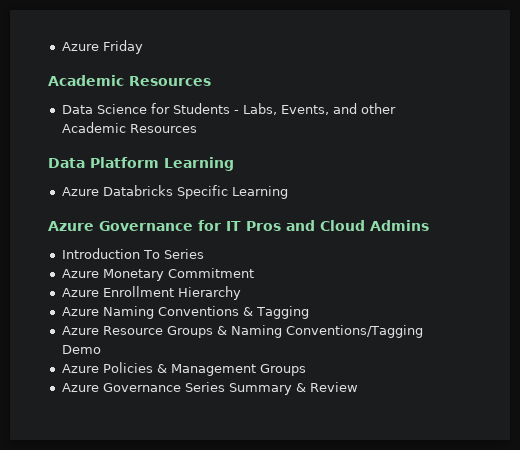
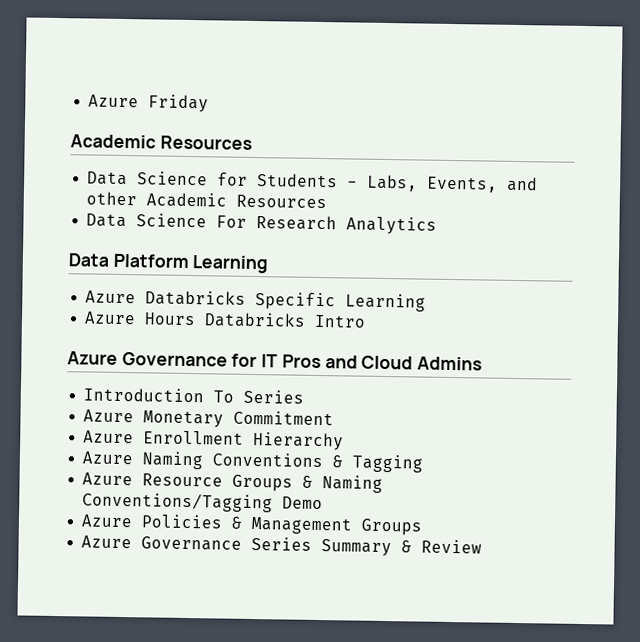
(197, 128) none -> [86,213,438,235] // Data Science For Research Analytics
(288, 192) none -> [84,311,367,328] // Azure Hours Databricks Intro

